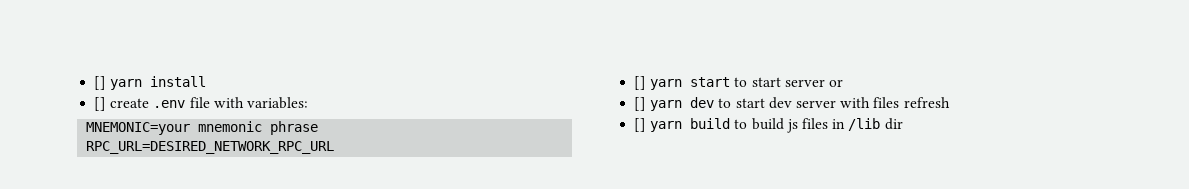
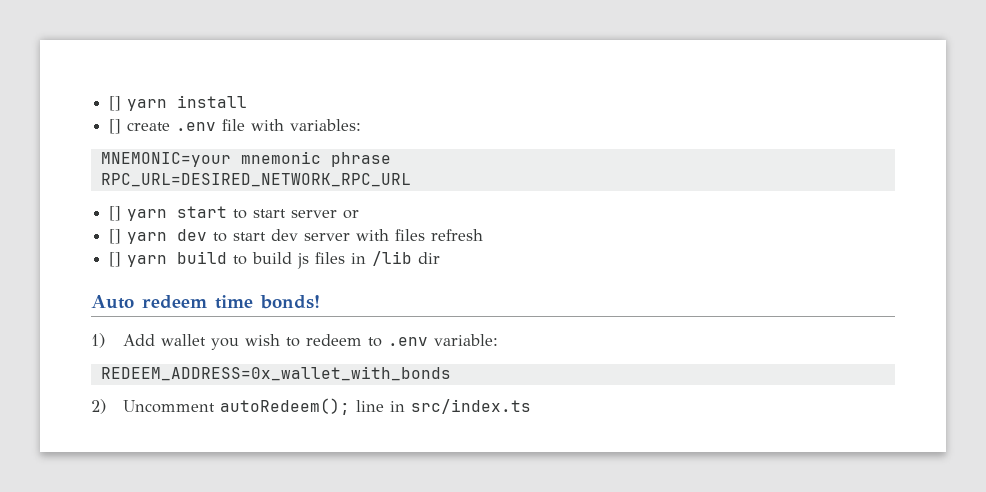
(903, 124) none -> [91,295,320,309] [91,333,498,350] [100,366,451,381] [91,398,531,415] // Auto redeem time bonds! // 1) Add wallet you wish to redeem to .env variable: // REDEEM_ADDRESS=0x_wallet_with_bonds // 2) Uncomment autoRedeem(); line in src/index.ts

